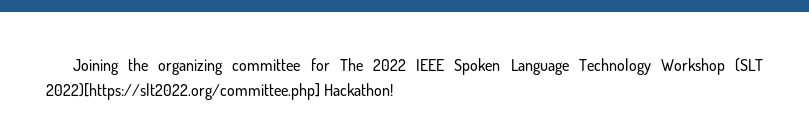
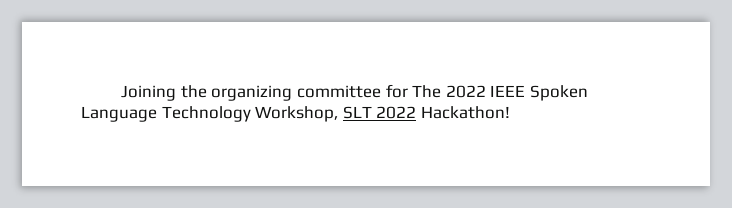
[660,58,764,75] [46,83,320,100] Workshop (SLT 2022)[https://slt2022.org/committee.php] -> [255,106,417,122] Workshop, SLT 2022

